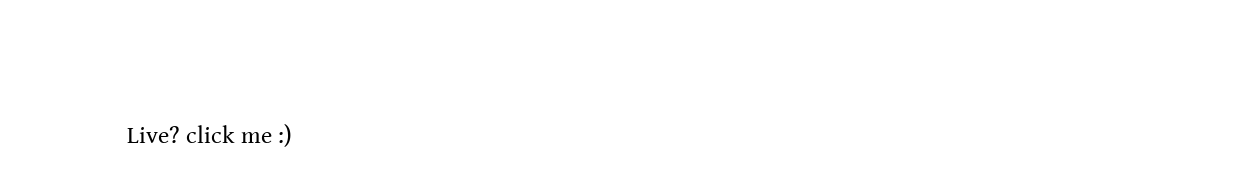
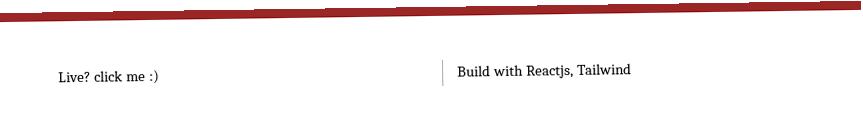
(293, 135) none -> [457,63,632,79] // Build with Reactjs, Tailwind

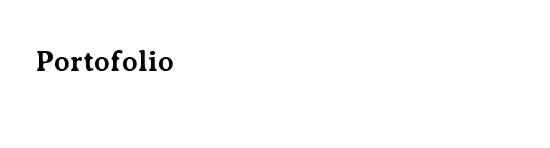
[58,69,160,85] [457,63,632,79] Live? click me :) // Build with Reactjs, Tailwind -> [35,50,174,71] Portofolio

